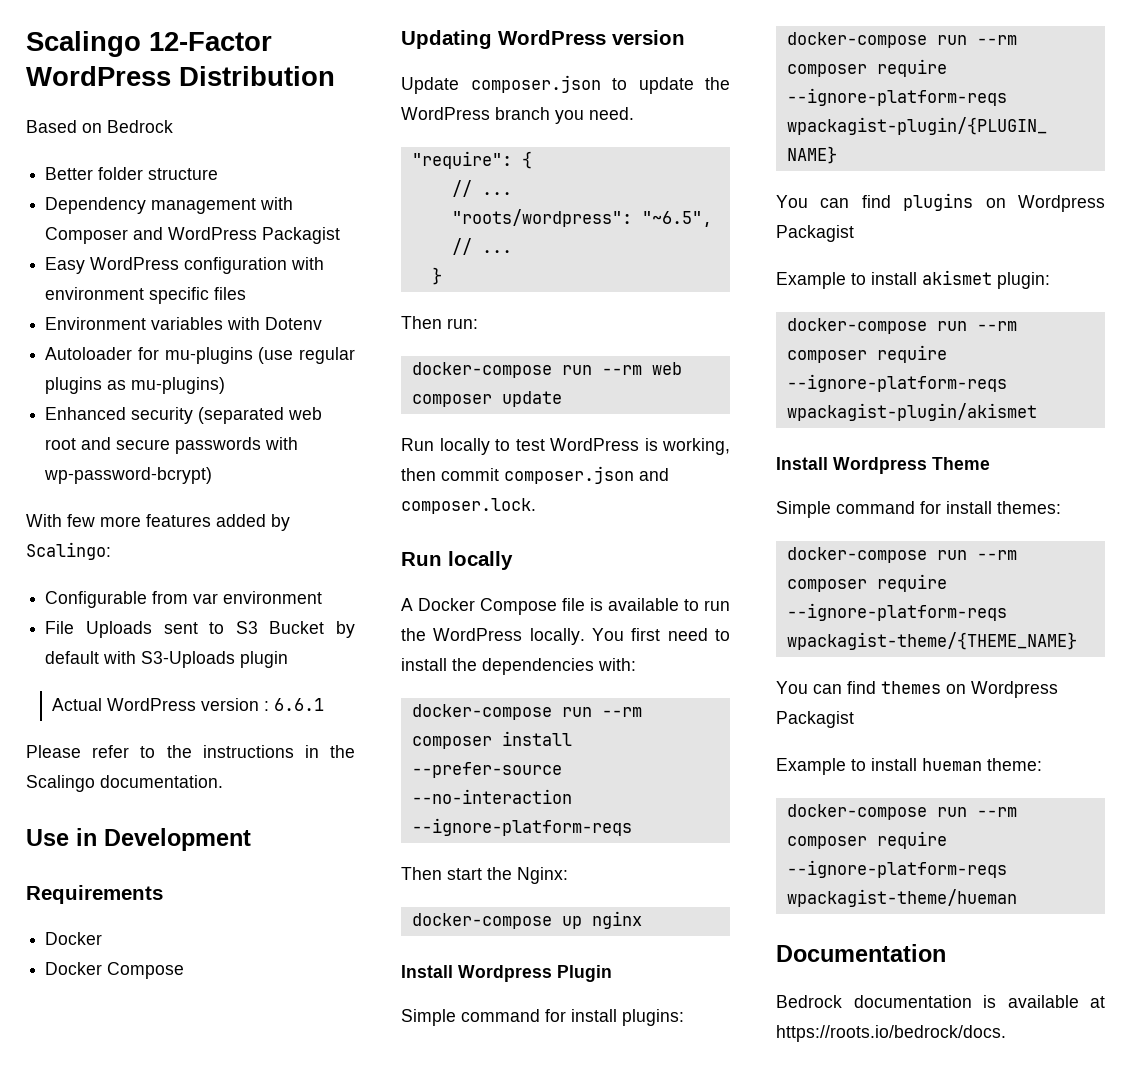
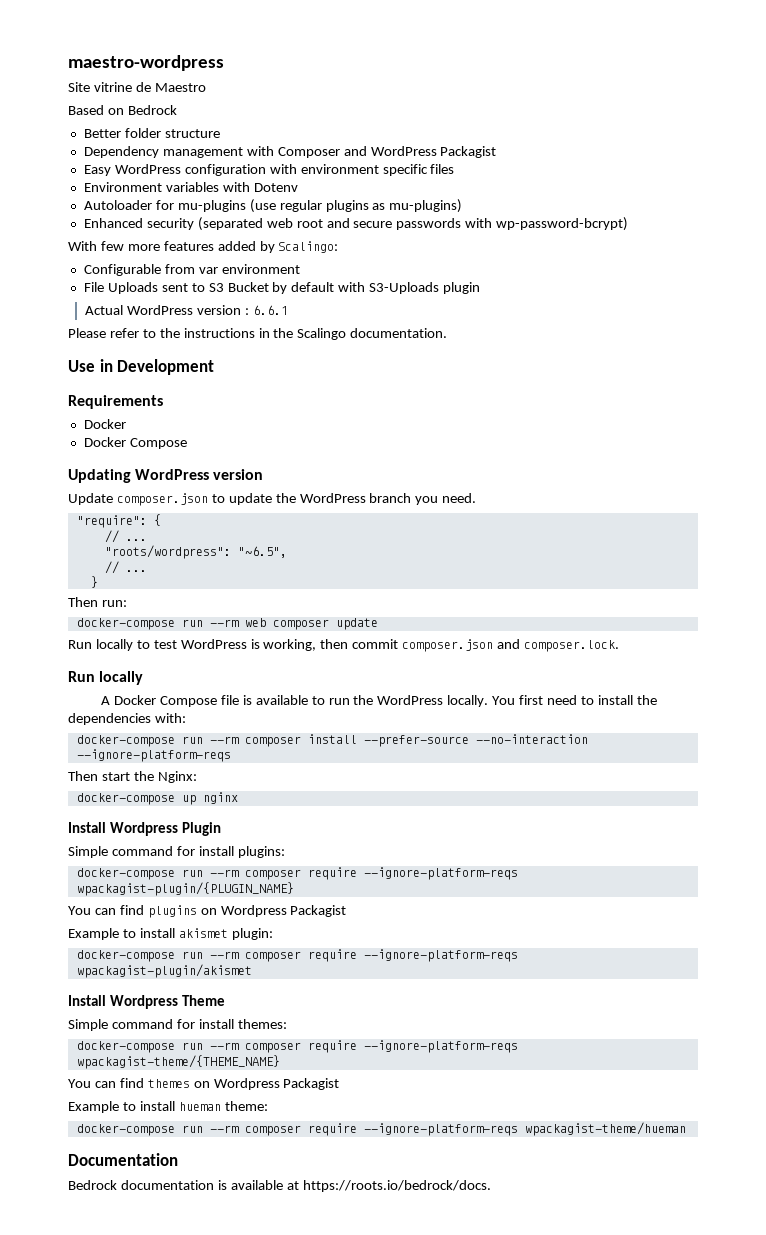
[26,31,272,57] [26,66,335,86] Scalingo 12-Factor WordPress Distribution -> [68,55,224,71] [68,82,206,92] maestro-wordpress // Site vitrine de Maestro

